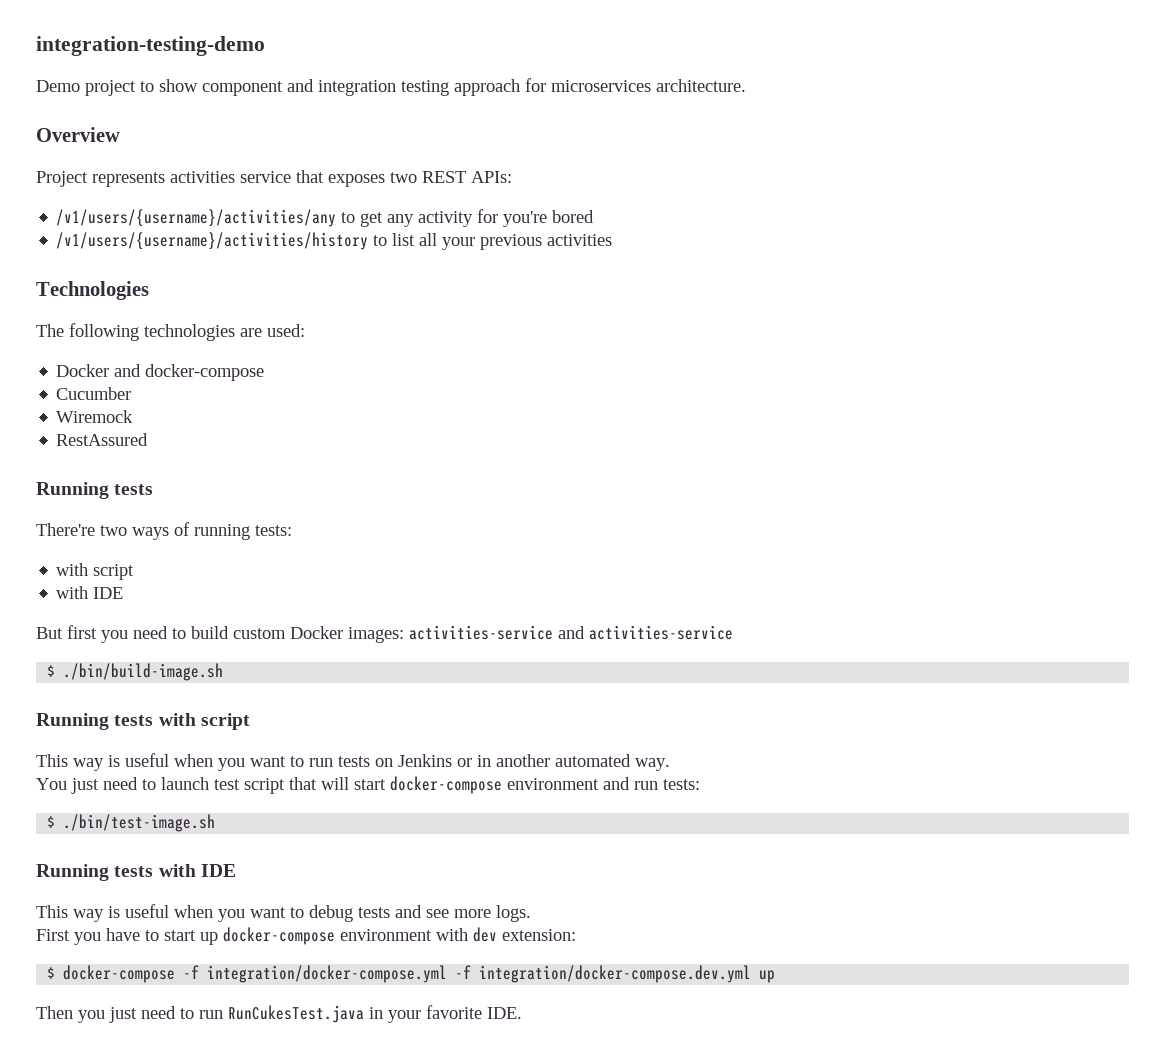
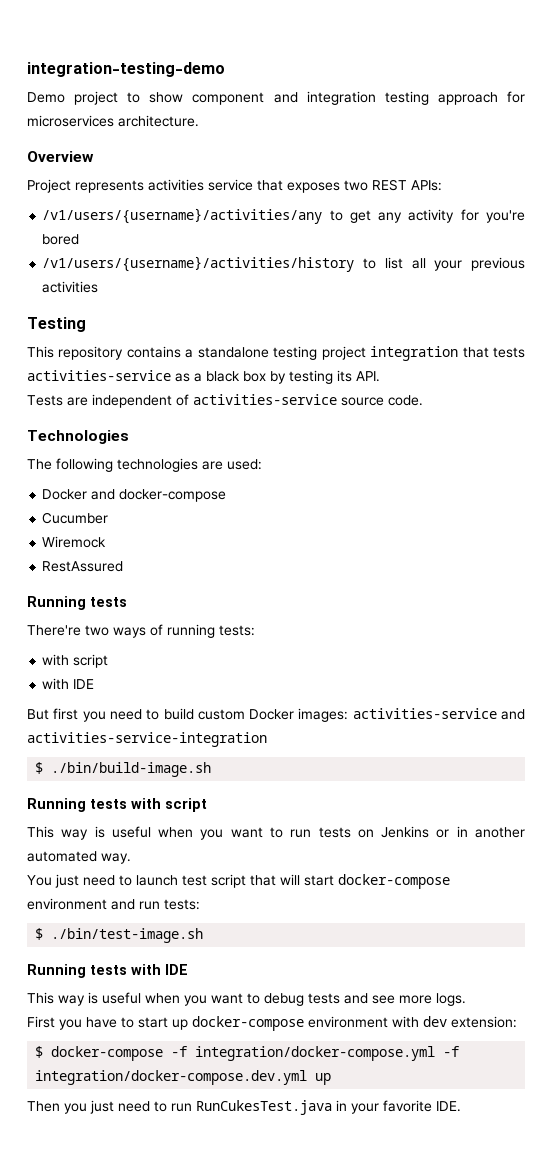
(613, 240) none -> [27,317,86,332] [27,346,526,361] [27,370,380,384] [27,394,423,408] // Testing // This repository contains a standalone testing project integration that tests activities-service as a black box by testing its API. // Tests are independent of activities-service source code.
[589,625,733,640] activities-service -> [27,732,267,747] activities-service-integration

